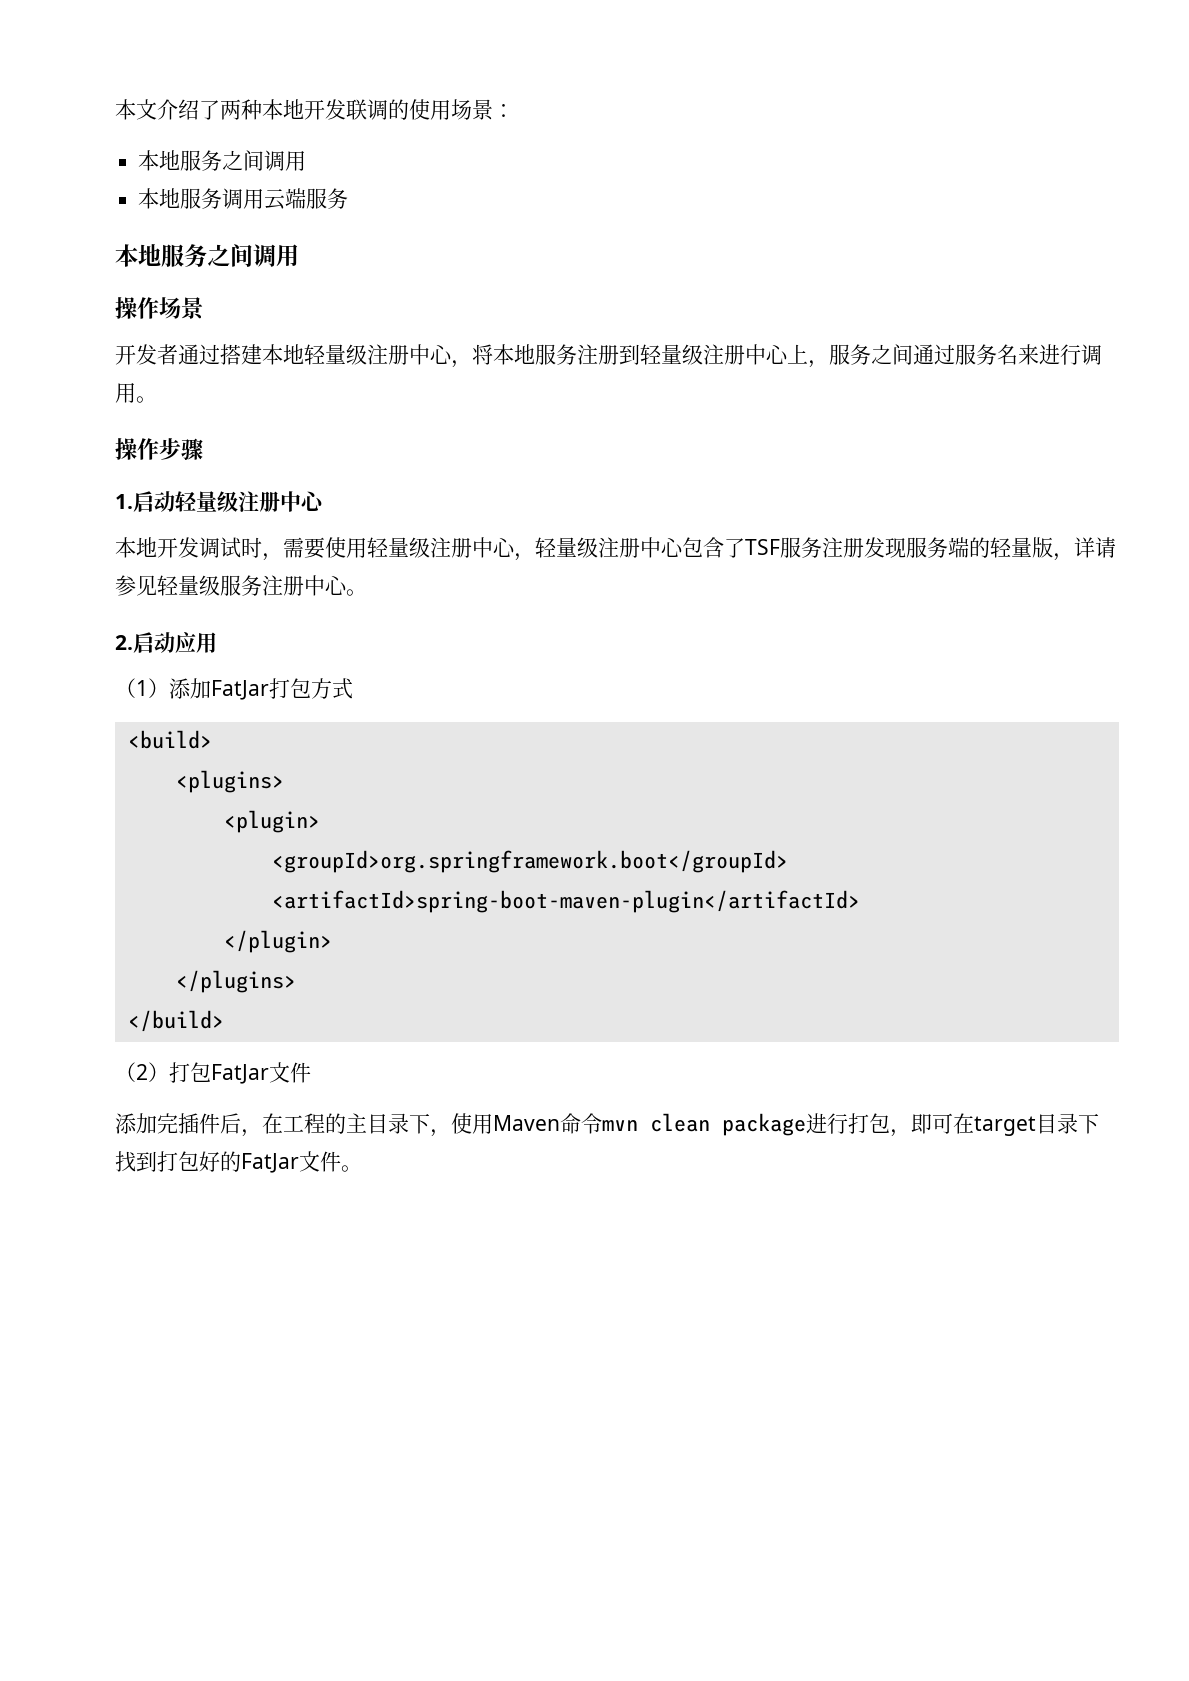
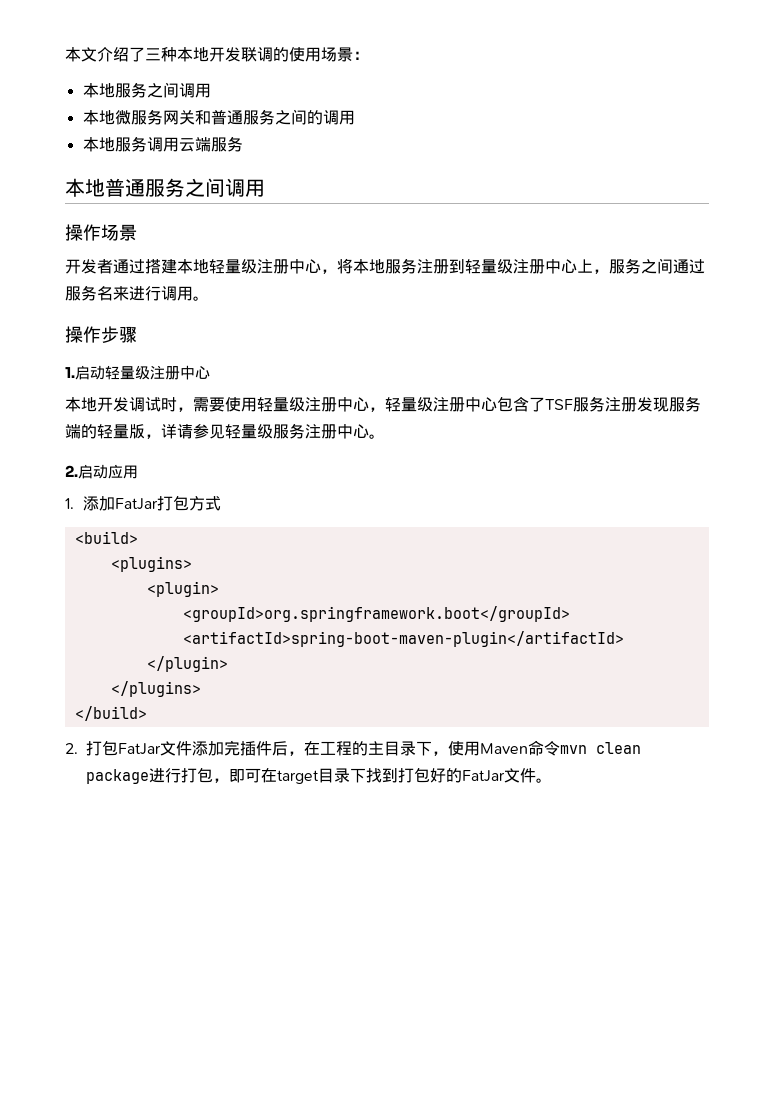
[220,99,241,120] 两 -> [145,48,161,61] 三
(307, 161) none -> [82,109,355,125] // 本地微服务网关和普通服务之间的调用
(161, 255) none -> [105,178,145,197] 普通
[115,678,169,698] （1） -> [65,498,74,509] 1.
[115,1062,169,1082] （2） -> [65,743,78,754] 2.
(311, 1072) // -> (192, 748) none

